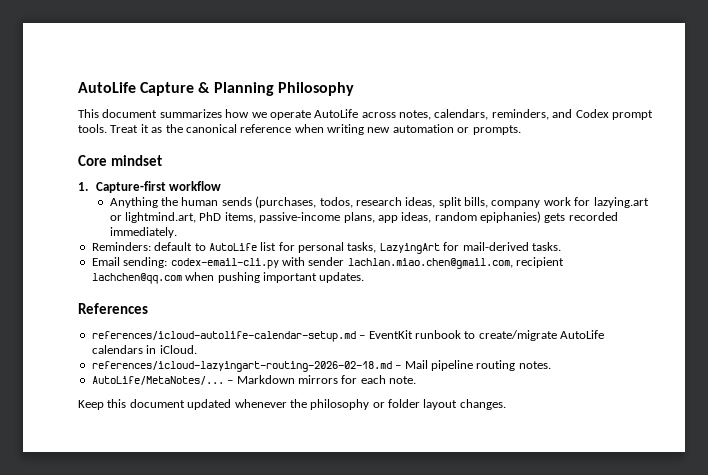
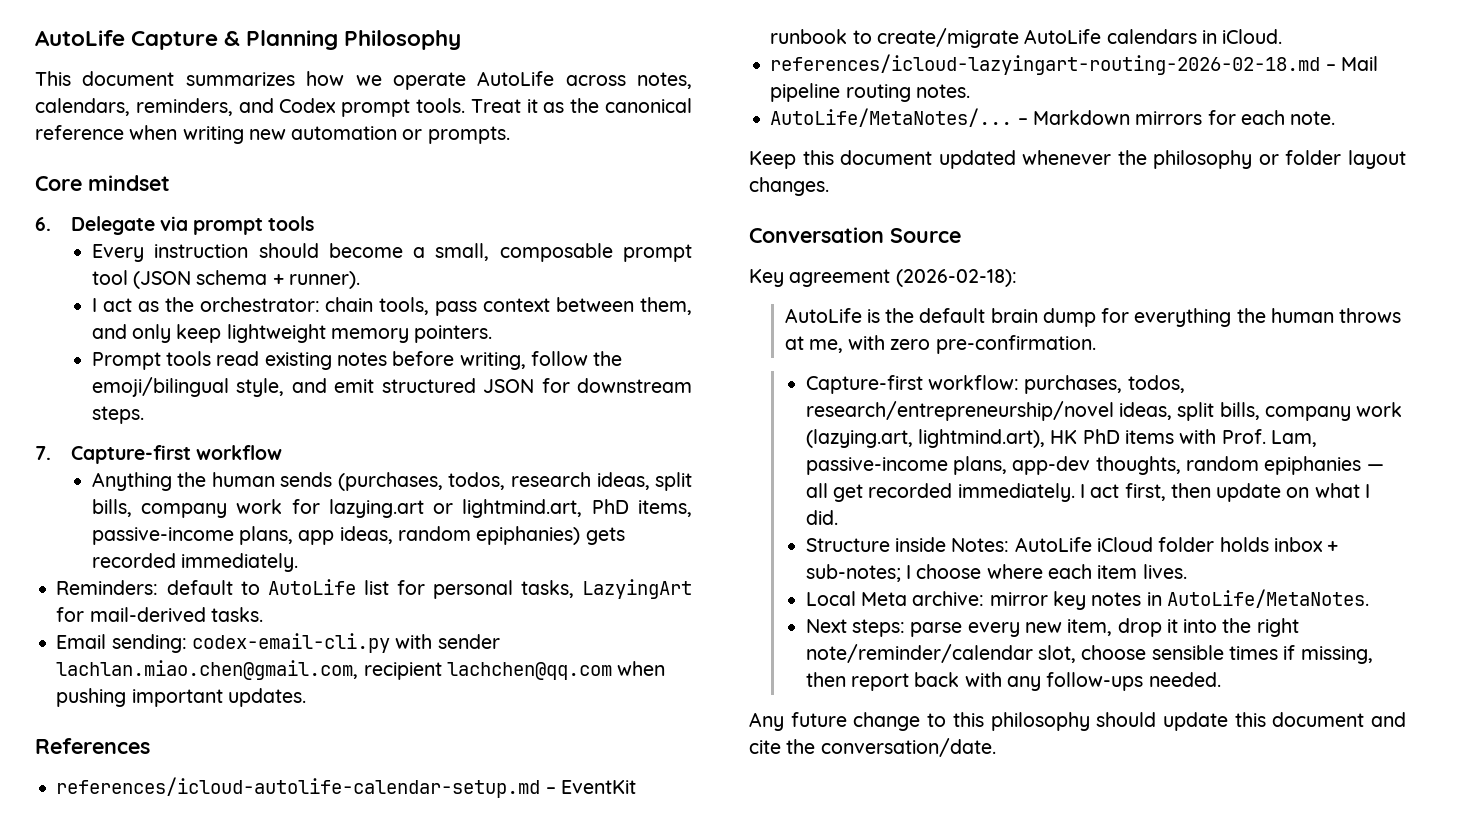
[78,182,88,191] 1. -> [35,216,315,235] [91,243,692,262] [91,270,361,289] [91,297,692,316] [91,324,493,343] [91,351,623,370] [91,377,692,397] [91,406,144,424] [35,446,51,460] 6. Delegate via prompt tools // Every instruction should become a small, composable prompt tool (JSON schema + runner). // I act as the orchestrator: chain tools, pass context between them, and only keep lightweight memory pointers. // Prompt tools read existing notes before writing, follow the emoji/bilingual style, and emit structured JSON for downstream steps. // 7.
(506, 404) none -> [749,227,961,243] [749,269,1017,287] [784,308,1402,327] [784,335,1096,354] [805,375,1185,394] [805,401,1403,421] [805,429,1317,448] [805,456,1384,475] [805,483,1370,502] [805,510,838,525] [805,537,1339,552] [805,564,1187,582] [805,589,1369,610] [805,618,1299,637] [805,644,1373,664] [805,672,1221,691] [749,712,1406,731] [749,738,996,757] // Conversation Source // Key agreement (2026-02-18): // AutoLife is the default brain dump for everything the human throws at me, with zero pre-confirmation. // Capture-first workflow: purchases, todos, research/entrepreneurship/novel ideas, split bills, company work (lazying.art, lightmind.art), HK PhD items with Prof. Lam, passive-income plans, app-dev thoughts, random epiphanies — all get recorded immediately. I act first, then update on what I did. // Structure inside Notes: AutoLife iCloud folder holds inbox + sub-notes; I choose where each item lives. // Local Meta archive: mirror key notes in AutoLife/MetaNotes. // Next steps: parse every new item, drop it into the right note/reminder/calendar slot, choose sensible times if missing, then report back with any follow-ups needed. // Any future change to this philosophy should update this document and cite the conversation/date.

